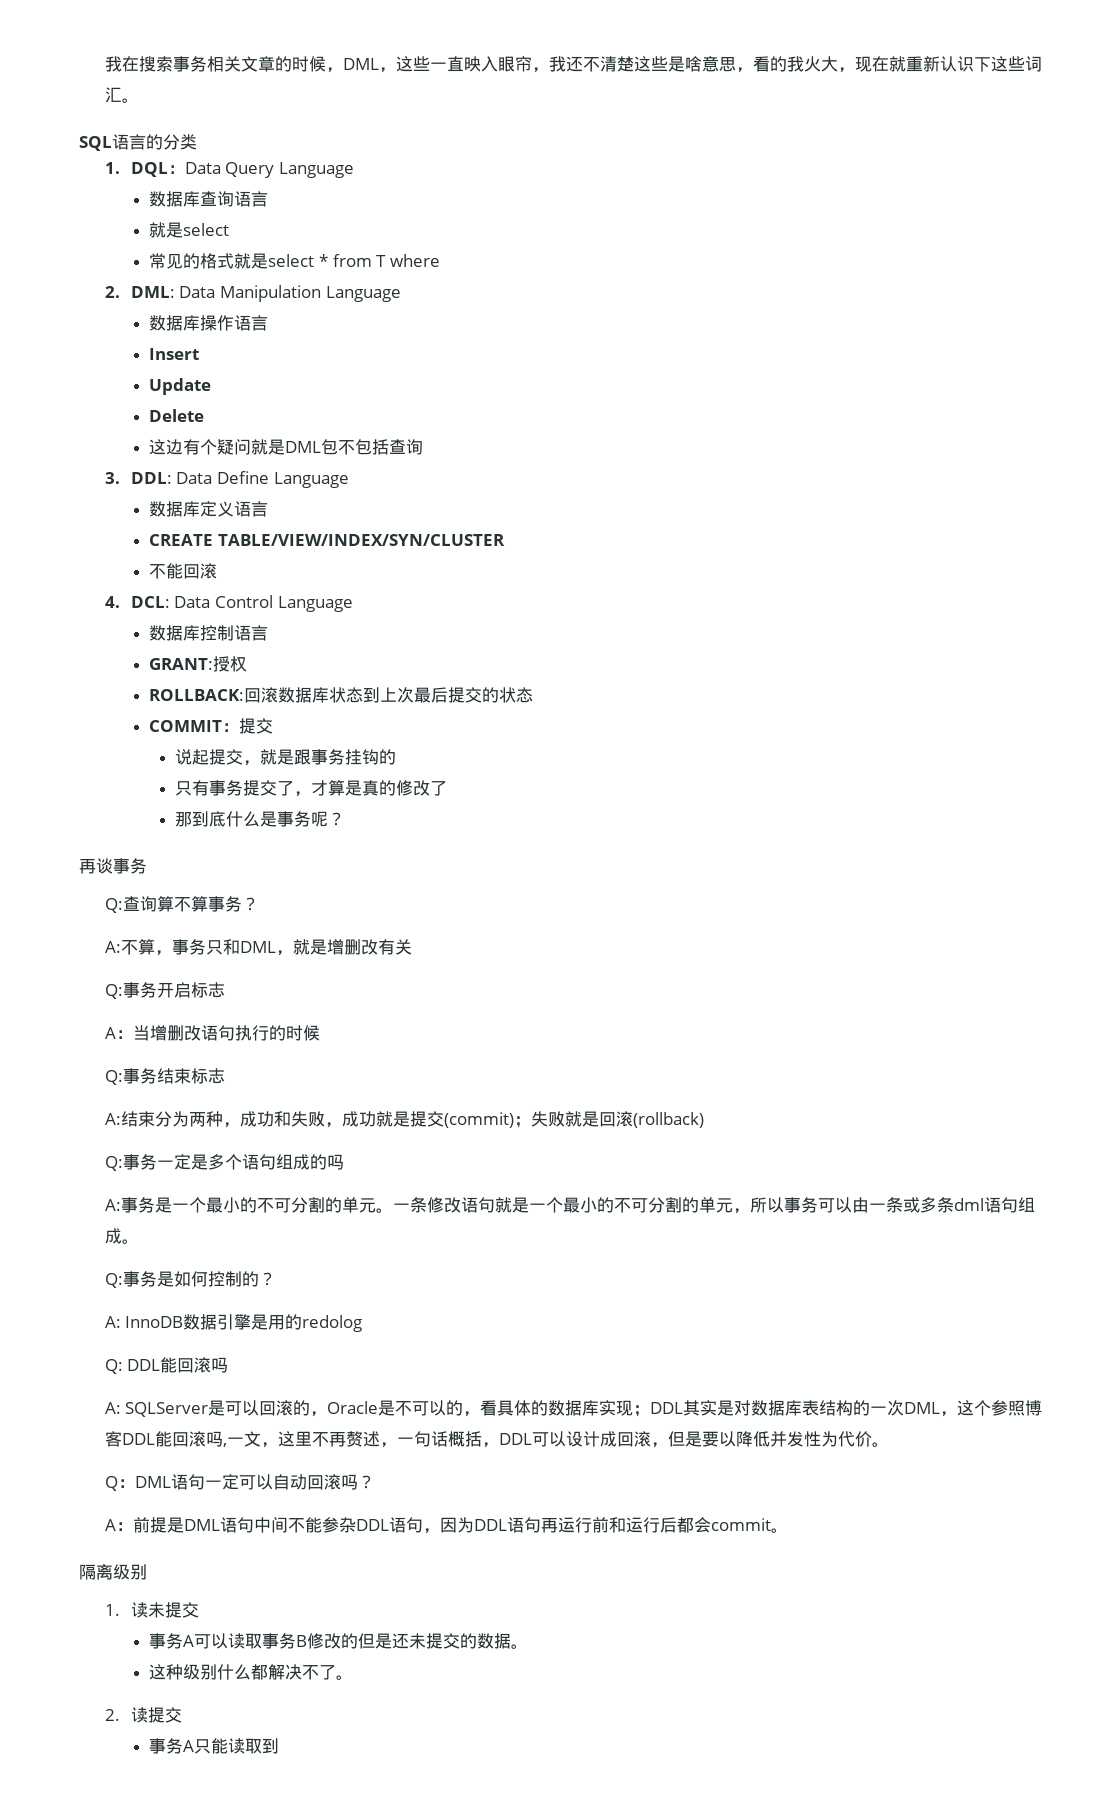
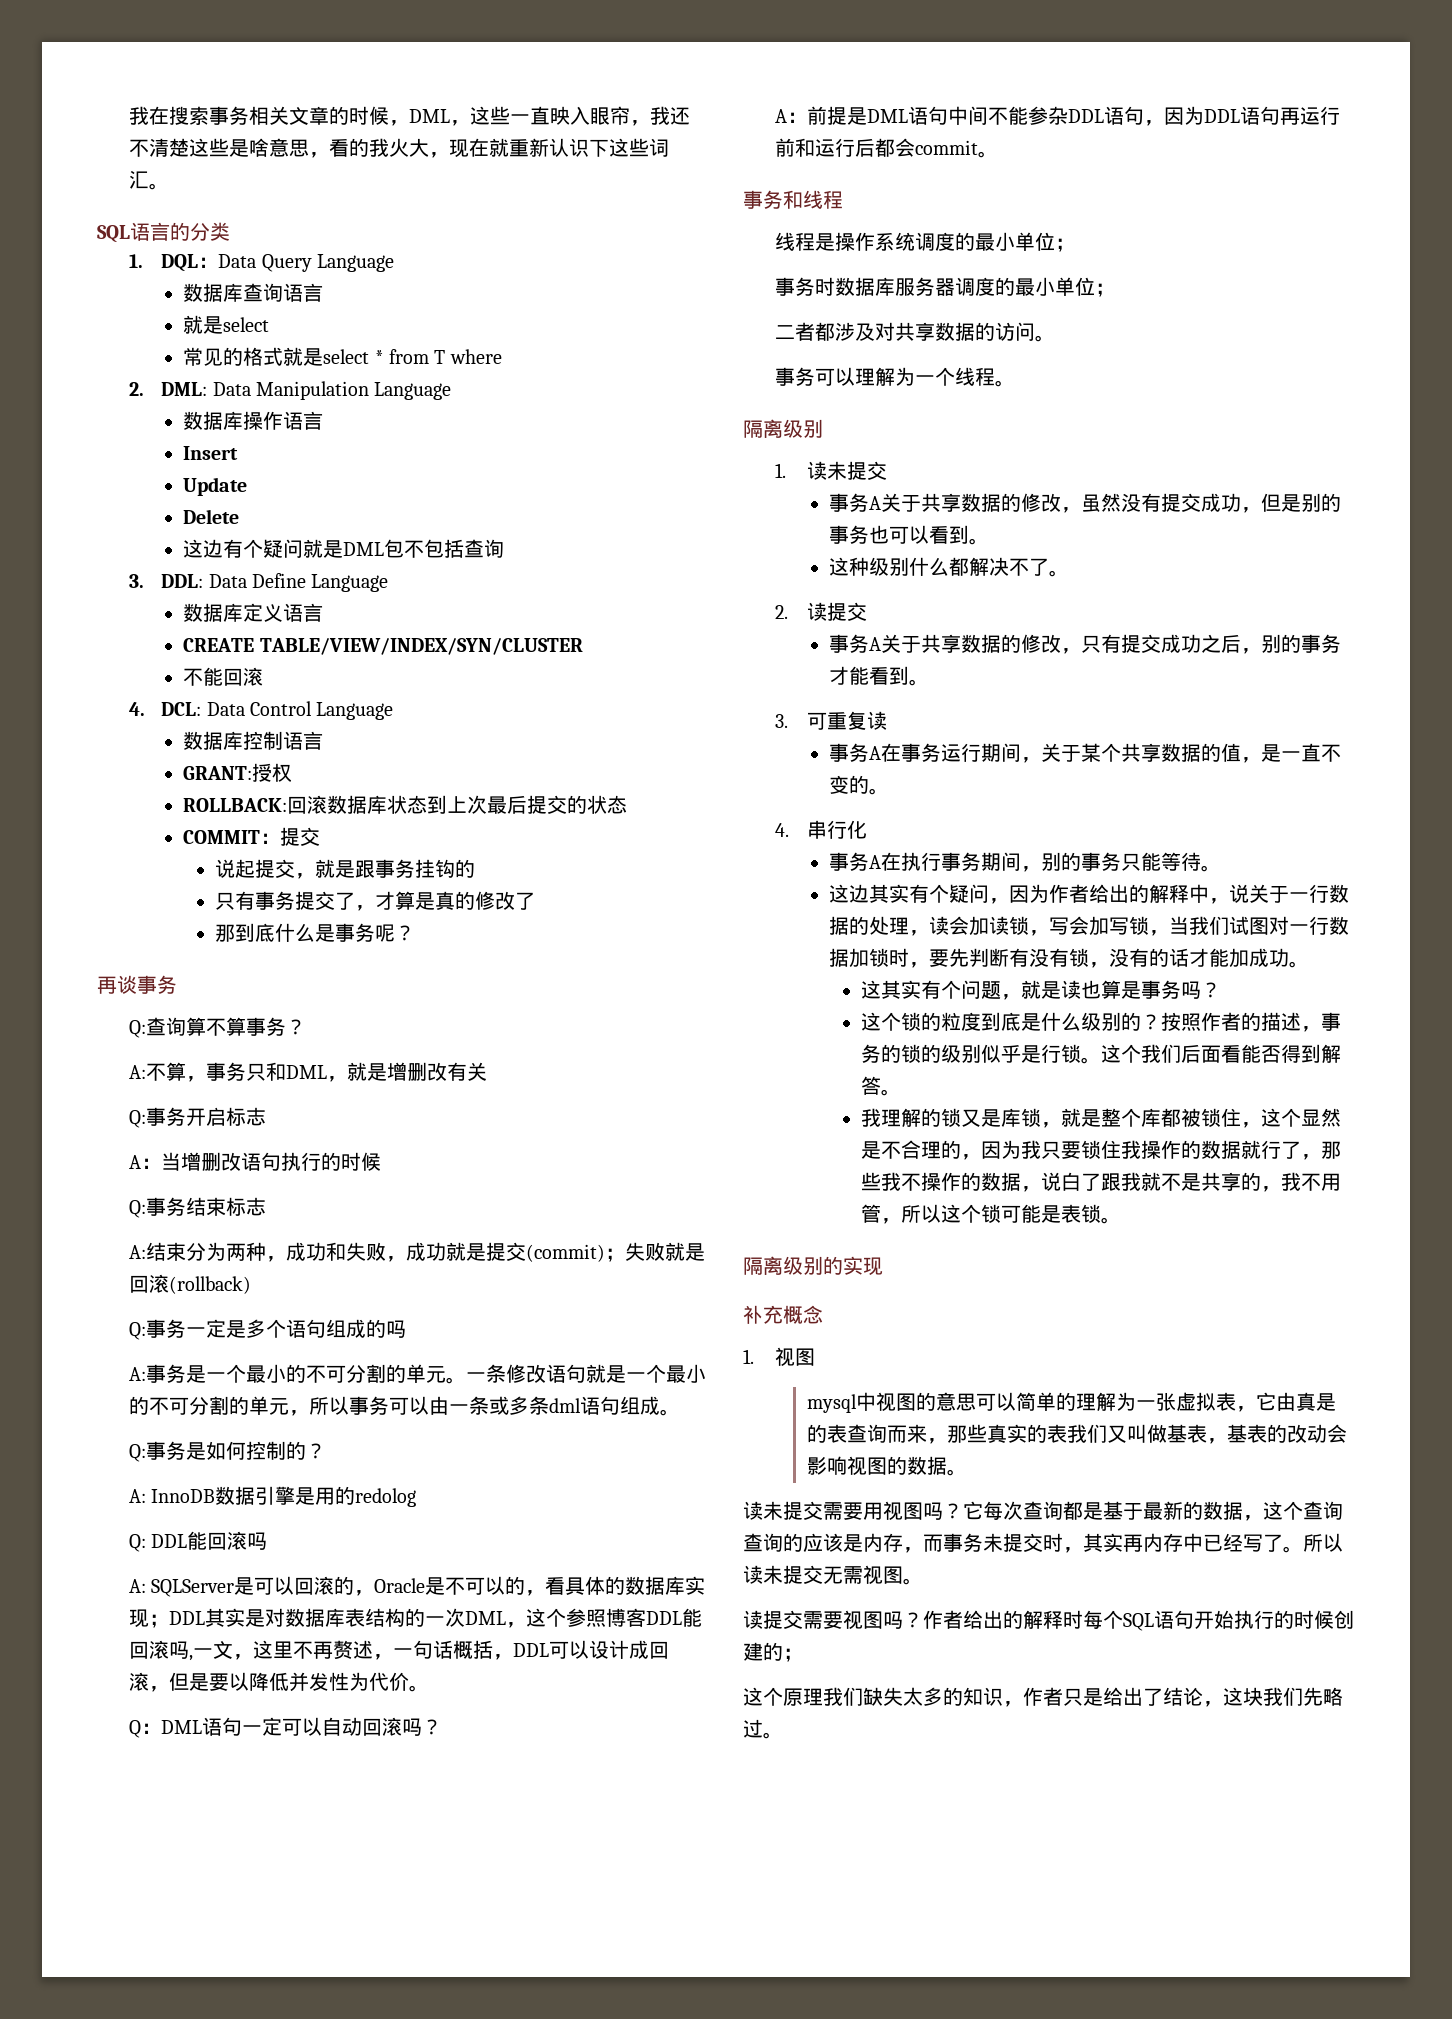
(788, 1530) none -> [743,190,843,209] [775,232,1076,252] [775,277,1116,297] [775,322,1056,342] [775,367,1016,387] // 事务和线程 // 线程是操作系统调度的最小单位； // 事务时数据库服务器调度的最小单位； // 二者都涉及对共享数据的访问。 // 事务可以理解为一个线程。
[194,1633,512,1649] 可以读取事务B修改的但是还未提交的数据 -> [881,493,1342,513] [829,525,970,544] 关于共享数据的修改，虽然没有提交成功，但是别的事务也可以看到
[194,1738,280,1754] 只能读取到 -> [881,634,1342,654] [829,666,930,686] [775,711,888,730] [829,743,1342,763] [829,775,890,795] [775,820,868,839] [829,852,1222,872] [829,884,1350,904] [829,916,1350,936] [829,948,1310,968] [861,980,1222,1000] [861,1012,1342,1032] [861,1044,1342,1064] [861,1076,902,1096] [861,1108,1342,1128] [861,1140,1342,1160] [861,1172,1342,1192] [861,1204,1122,1224] [743,1256,883,1276] [743,1305,823,1324] [743,1347,816,1367] [807,1392,1337,1413] [807,1424,1348,1444] [807,1456,968,1476] [743,1501,1343,1521] [743,1533,1343,1553] [743,1565,923,1585] [743,1610,1354,1631] [743,1642,803,1662] [743,1687,1343,1707] [743,1719,783,1739] 关于共享数据的修改，只有提交成功之后，别的事务才能看到。 // 3.可重复读 // 事务A在事务运行期间，关于某个共享数据的值，是一直不变的。 // 4.串行化 // 事务A在执行事务期间，别的事务只能等待。 // 这边其实有个疑问，因为作者给出的解释中，说关于一行数据的处理，读会加读锁，写会加写锁，当我们试图对一行数据加锁时，要先判断有没有锁，没有的话才能加成功。 // 这其实有个问题，就是读也算是事务吗？ // 这个锁的粒度到底是什么级别的？按照作者的描述，事务的锁的级别似乎是行锁。这个我们后面看能否得到解答。 // 我理解的锁又是库锁，就是整个库都被锁住，这个显然是不合理的，因为我只要锁住我操作的数据就行了，那些我不操作的数据，说白了跟我就不是共享的，我不用管，所以这个锁可能是表锁。 // 隔离级别的实现 // 补充概念 // 1.视图 // mysql中视图的意思可以简单的理解为一张虚拟表，它由真是的表查询而来，那些真实的表我们又叫做基表，基表的改动会影响视图的数据。 // 读未提交需要用视图吗？它每次查询都是基于最新的数据，这个查询查询的应该是内存，而事务未提交时，其实再内存中已经写了。所以读未提交无需视图。 // 读提交需要视图吗？作者给出的解释时每个SQL语句开始执行的时候创建的； // 这个原理我们缺失太多的知识，作者只是给出了结论，这块我们先略过。

